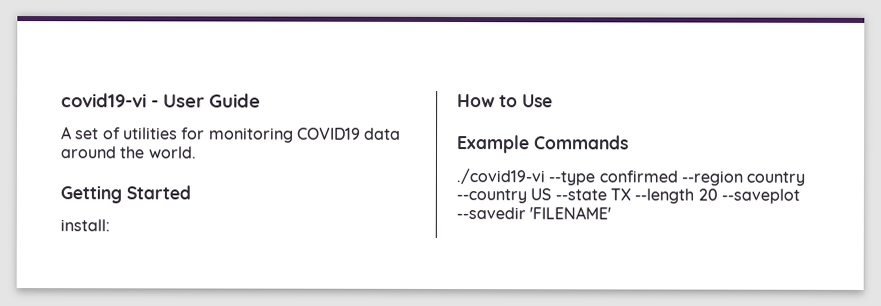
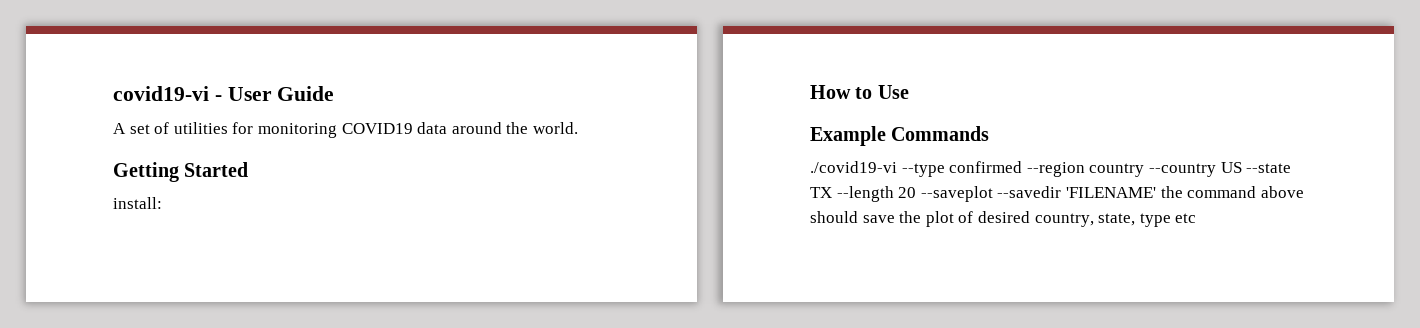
(612, 213) none -> [1160,186,1304,198] [810,211,1197,227] the command above should save the plot of desired country, state, type etc

